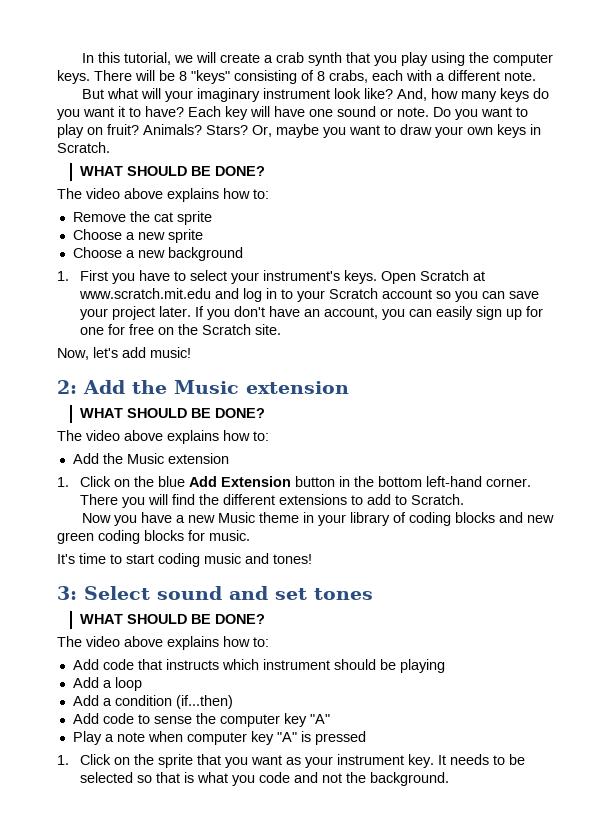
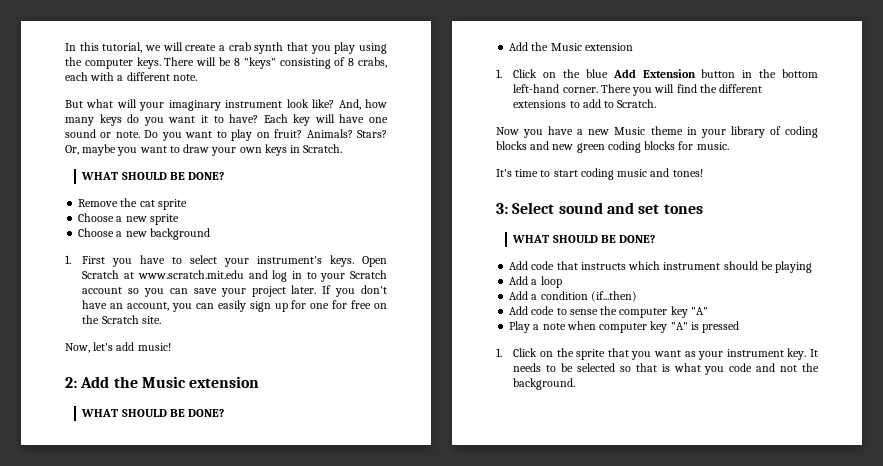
[57,188,269,202] // The video above explains how to: -> (225, 176) none
[57,430,269,444] // The video above explains how to: -> (225, 413) none
[57,636,269,650] // The video above explains how to: -> (656, 239) none

